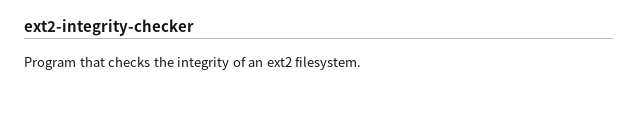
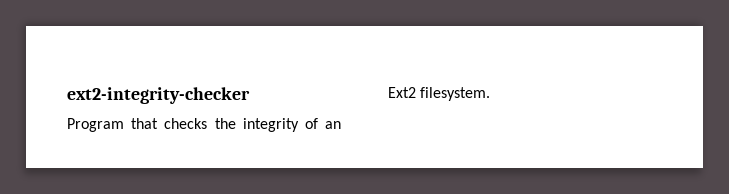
[266,57,292,67] ext2 -> [388,87,416,98] Ext2

